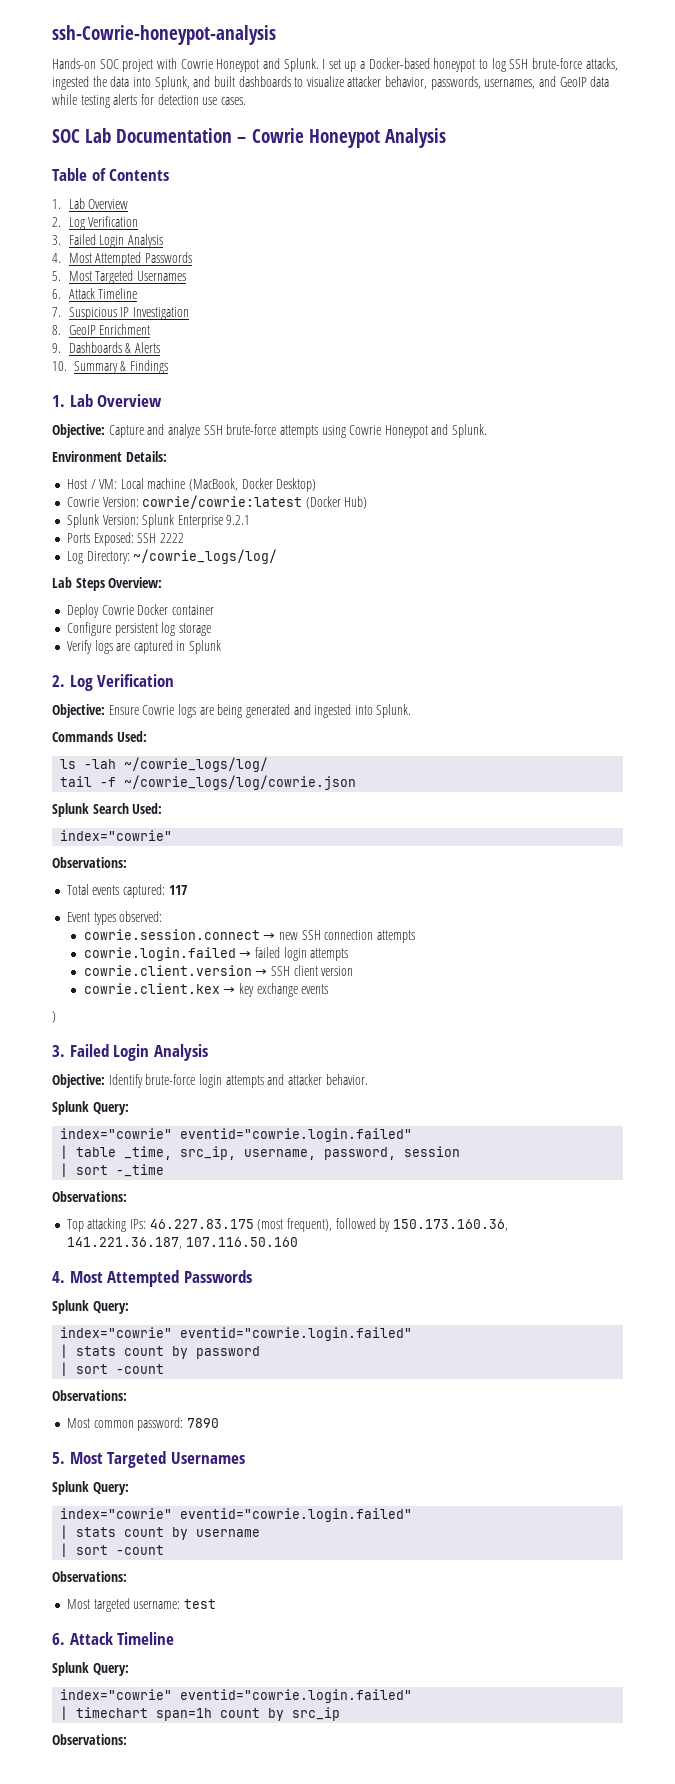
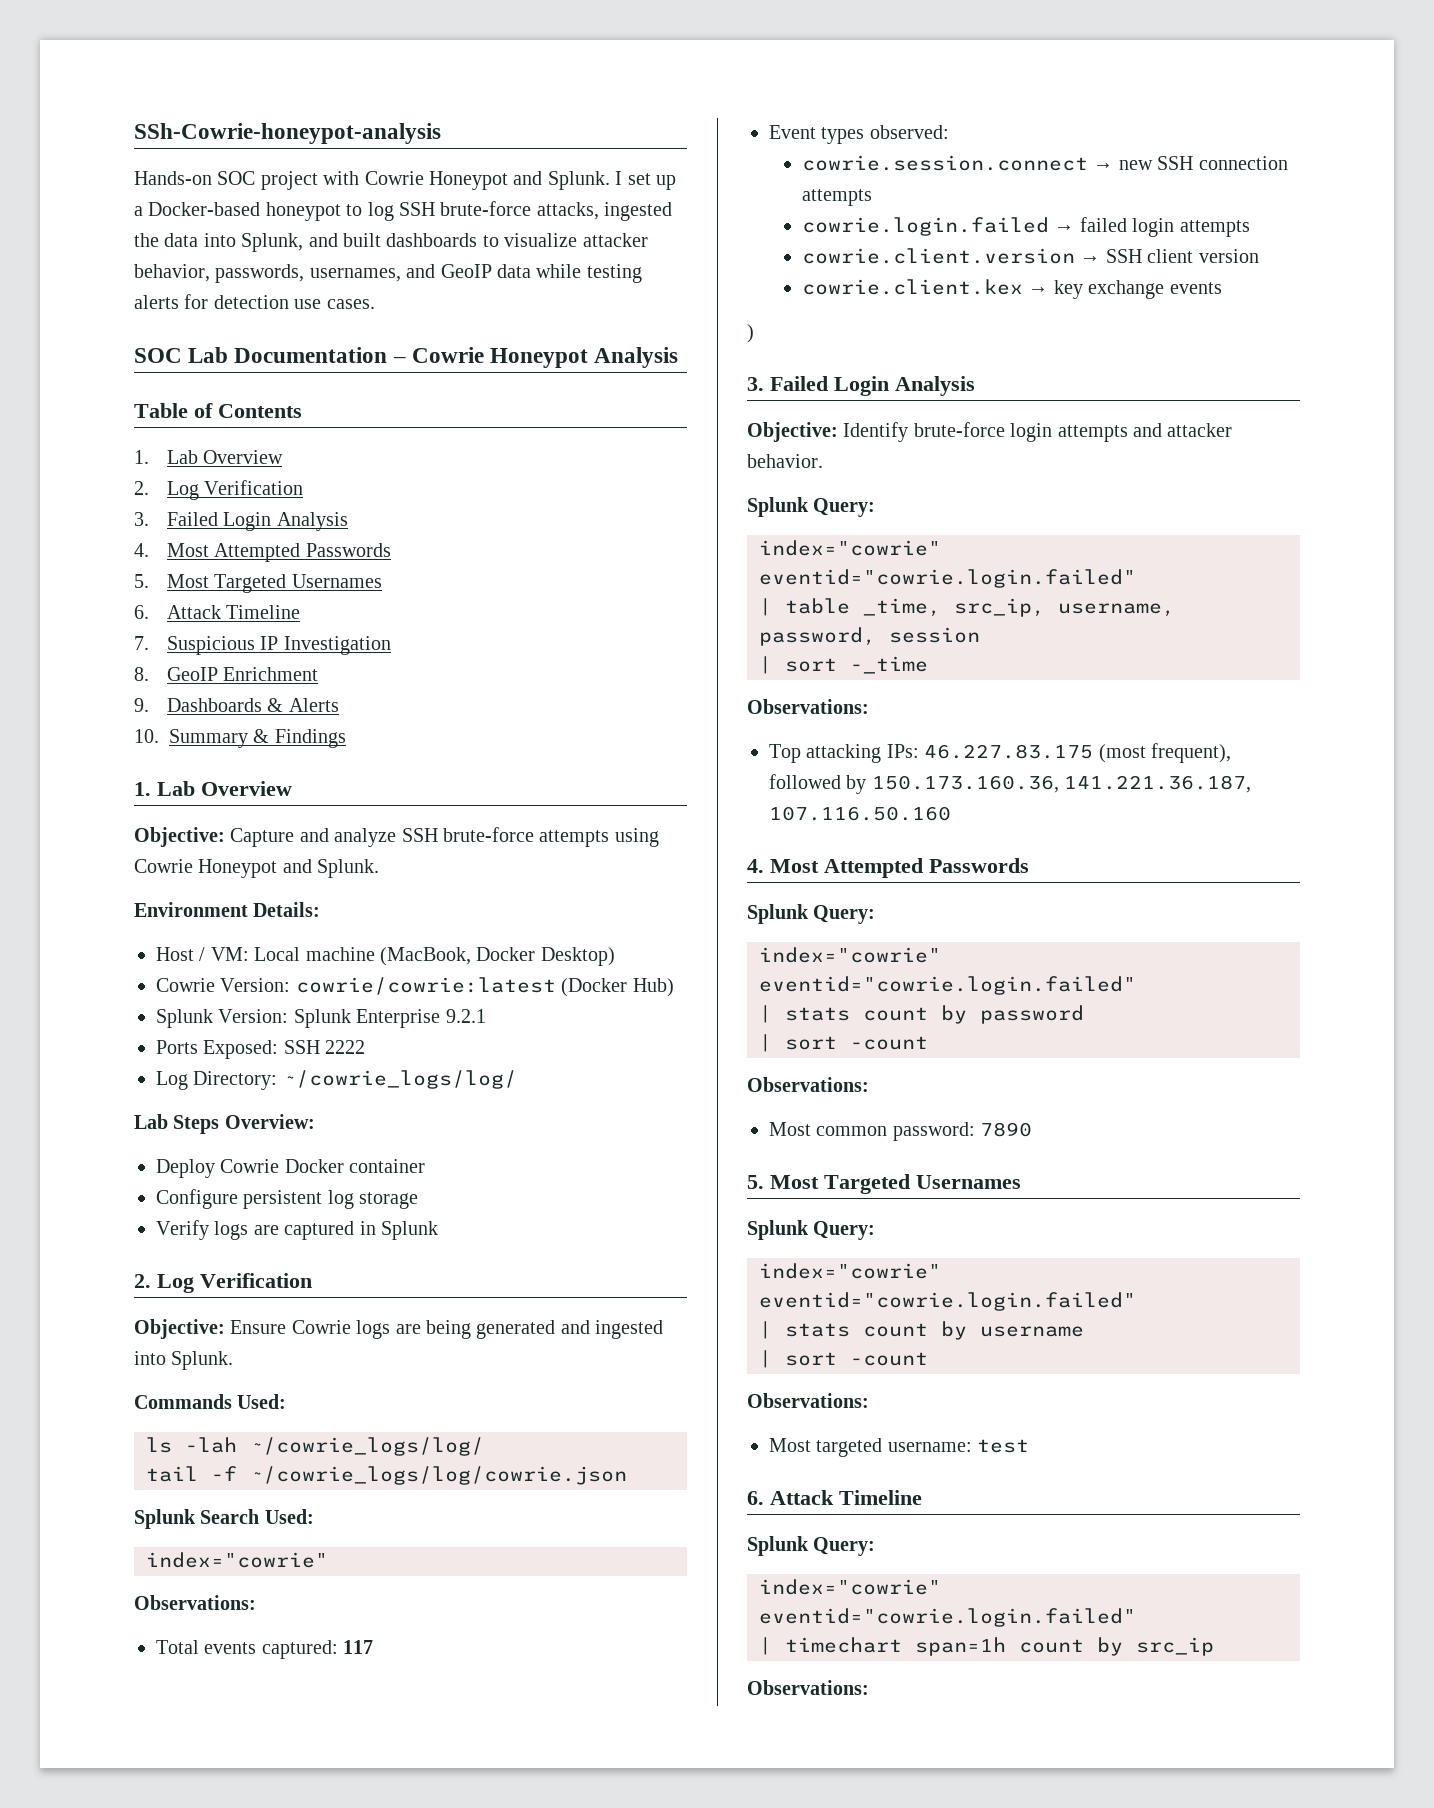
[52,25,276,45] ssh-Cowrie-honeypot-analysis -> [134,123,441,144] SSh-Cowrie-honeypot-analysis

